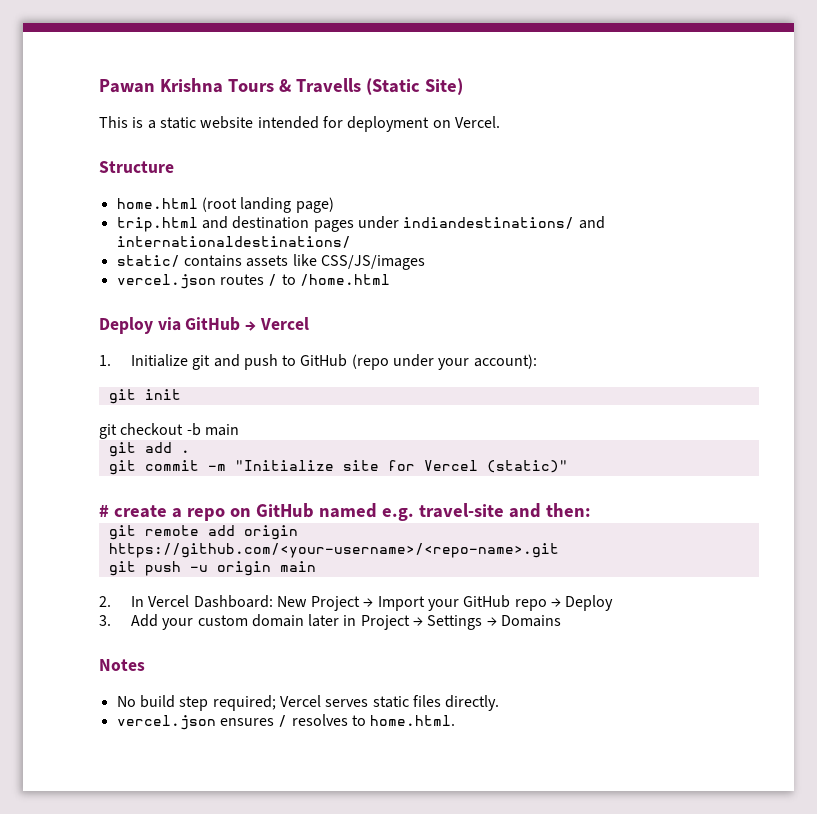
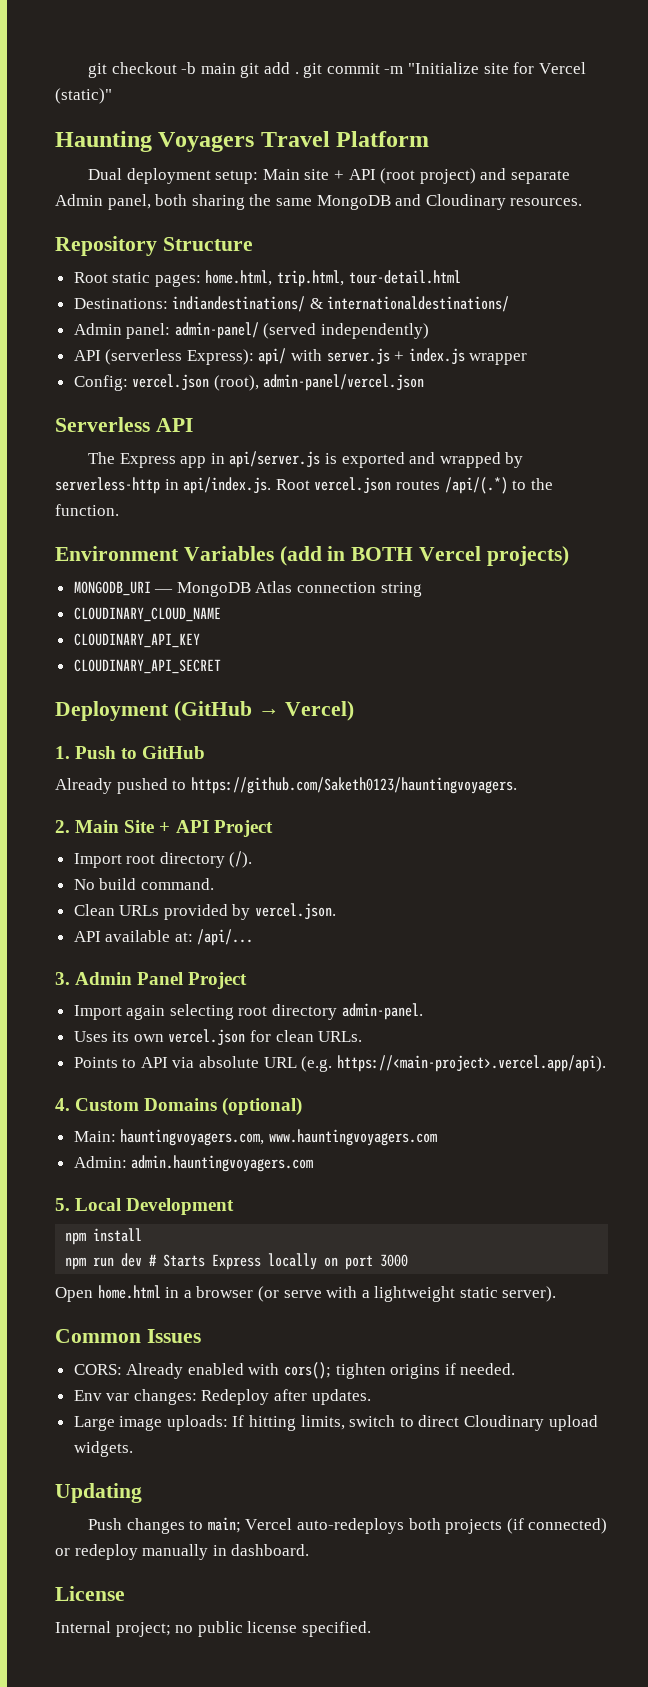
[99,78,463,95] [99,116,500,132] [99,161,174,173] [116,197,334,213] [116,216,605,232] [116,236,351,248] [116,254,425,270] [116,274,390,289] [99,317,309,334] [99,354,537,370] [108,389,181,404] Pawan Krishna Tours & Travells (Static Site) // This is a static website intended for deployment on Vercel. // Structure // home.html (root landing page) // trip.html and destination pages under indiandestinations/ and internationaldestinations/ // static/ contains assets like CSS/JS/images // vercel.json routes / to /home.html // Deploy via GitHub → Vercel // 1. Initialize git and push to GitHub (repo under your account): // git init // -> (88, 70) none
(239, 430) // -> (236, 68) none
(190, 451) // -> (299, 73) none
[99,503,591,521] [108,525,298,540] [108,543,559,558] [108,561,316,576] [99,595,614,611] [99,614,562,630] [99,659,145,671] [116,695,500,711] [116,714,456,730] # create a repo on GitHub named e.g. travel-site and then: // git remote add origin https://github.com/<your-username>/<repo-name>.git // git push -u origin main // 2. In Vercel Dashboard: New Project → Import your GitHub repo → Deploy // 3. Add your custom domain later in Project → Settings → Domains // Notes // No build step required; Vercel serves static files directly. // vercel.json ensures / resolves to home.html. -> [55,131,430,152] [88,168,570,184] [55,194,583,210] [55,236,253,256] [73,270,461,287] [73,296,510,312] [73,322,430,339] [73,348,528,365] [73,374,425,391] [55,417,193,432] [88,451,524,468] [55,477,553,494] [55,504,119,516] [55,546,569,566] [73,581,422,597] [73,607,221,622] [73,633,200,648] [73,659,221,674] [55,701,355,721] [55,746,206,759] [55,777,517,794] [55,820,273,837] [73,851,253,868] [73,878,214,890] [73,903,337,920] [73,929,254,946] [55,972,248,989] [73,1003,423,1020] [73,1029,363,1046] [73,1055,606,1072] [55,1097,303,1116] [73,1129,437,1146] [73,1155,314,1172] [55,1198,235,1215] [65,1228,143,1245] [65,1253,409,1270] [55,1285,557,1302] [55,1329,201,1343] [73,1362,516,1379] [73,1389,371,1405] [73,1415,598,1431] [73,1441,133,1457] [55,1483,142,1503] [88,1517,608,1534] [55,1544,310,1560] [55,1586,125,1601] [55,1621,371,1637] Haunting Voyagers Travel Platform // Dual deployment setup: Main site + API (root project) and separate Admin panel, both sharing the same MongoDB and Cloudinary resources. // Repository Structure // Root static pages: home.html, trip.html, tour-detail.html // Destinations: indiandestinations/ & internationaldestinations/ // Admin panel: admin-panel/ (served independently) // API (serverless Express): api/ with server.js + index.js wrapper // Config: vercel.json (root), admin-panel/vercel.json // Serverless API // The Express app in api/server.js is exported and wrapped by serverless-http in api/index.js. Root vercel.json routes /api/(.*) to the function. // Environment Variables (add in BOTH Vercel projects) // MONGODB_URI — MongoDB Atlas connection string // CLOUDINARY_CLOUD_NAME // CLOUDINARY_API_KEY // CLOUDINARY_API_SECRET // Deployment (GitHub → Vercel) // 1. Push to GitHub // Already pushed to https://github.com/Saketh0123/hauntingvoyagers. // 2. Main Site + API Project // Import root directory (/). // No build command. // Clean URLs provided by vercel.json. // API available at: /api/... // 3. Admin Panel Project // Import again selecting root directory admin-panel. // Uses its own vercel.json for clean URLs. // Points to API via absolute URL (e.g. https://<main-project>.vercel.app/api). // 4. Custom Domains (optional) // Main: hauntingvoyagers.com, www.hauntingvoyagers.com // Admin: admin.hauntingvoyagers.com // 5. Local Development // npm install // npm run dev # Starts Express locally on port 3000 // Open home.html in a browser (or serve with a lightweight static server). // Common Issues // CORS: Already enabled with cors(); tighten origins if needed. // Env var changes: Redeploy after updates. // Large image uploads: If hitting limits, switch to direct Cloudinary upload widgets. // Updating // Push changes to main; Vercel auto-redeploys both projects (if connected) or redeploy manually in dashboard. // License // Internal project; no public license specified.

